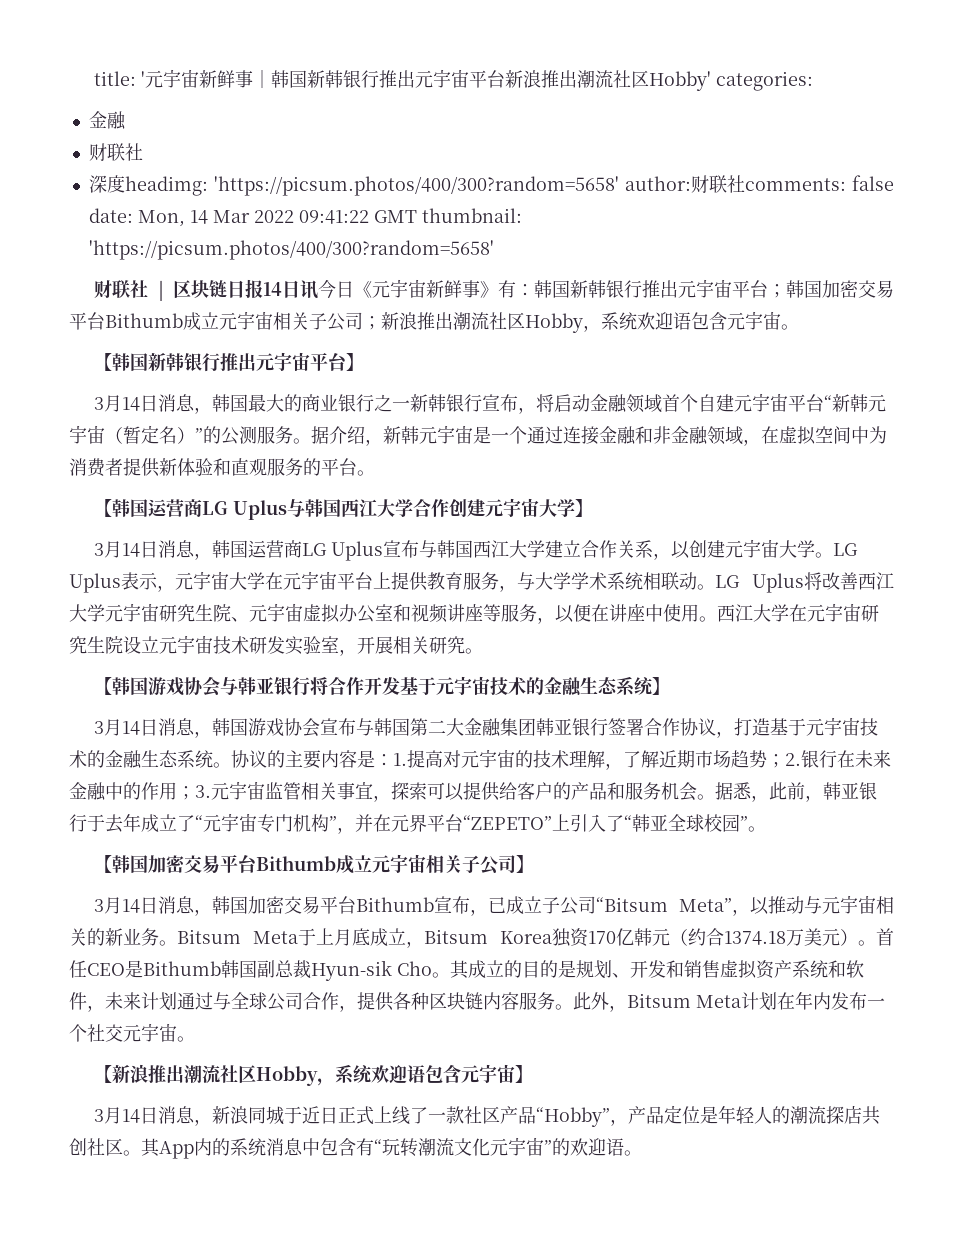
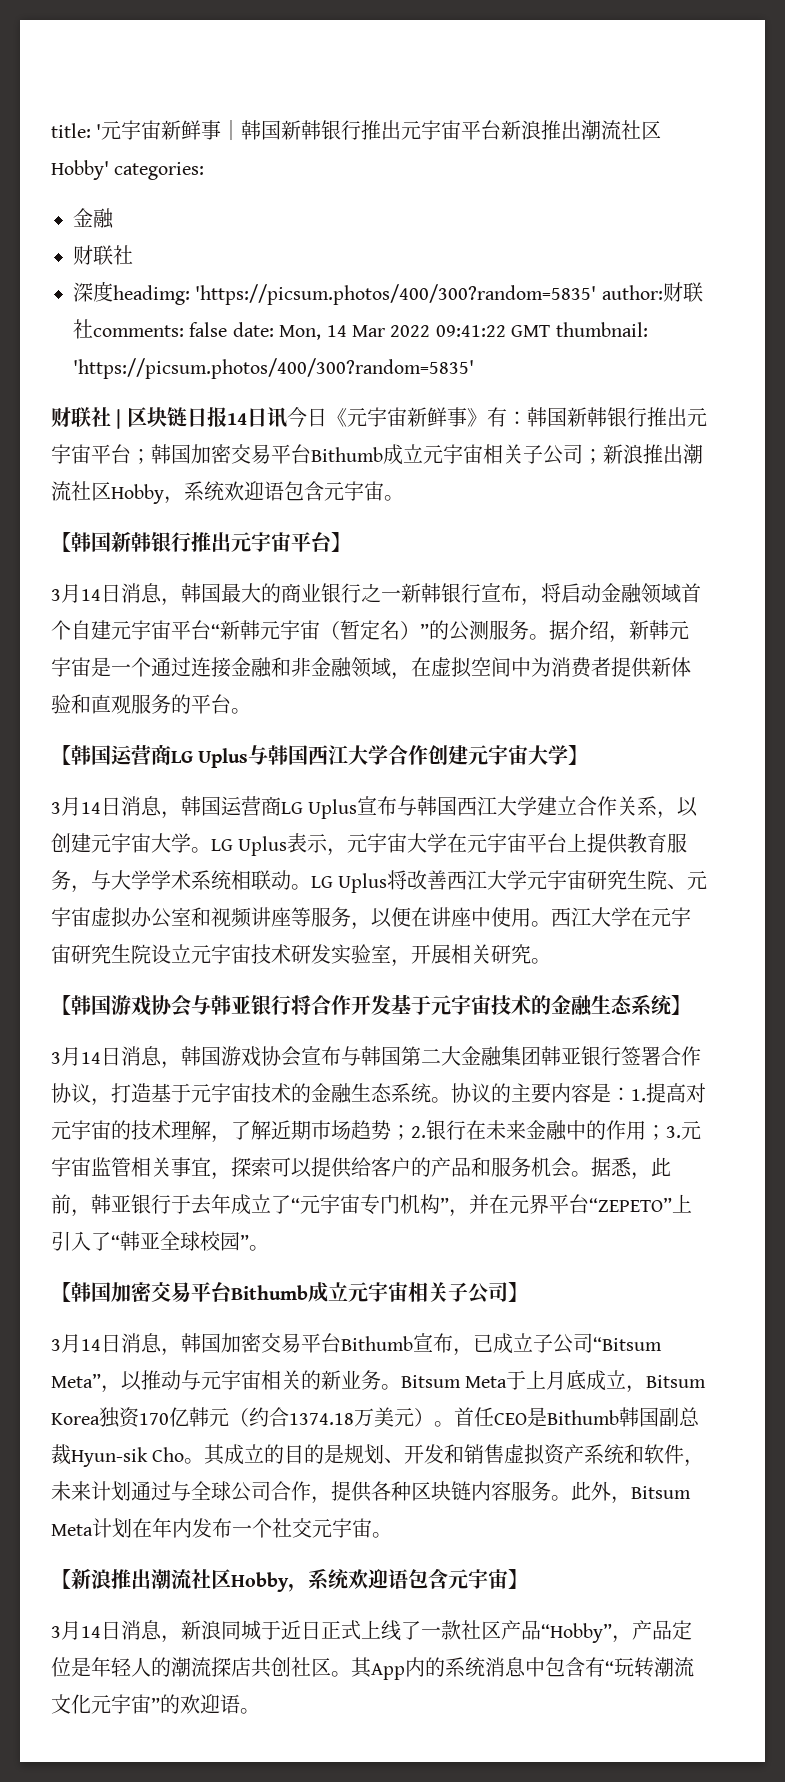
[213,176,619,196] 'https://picsum.photos/400/300?random=5658' -> [195,284,597,305] 'https://picsum.photos/400/300?random=5835'
[88,240,494,260] 'https://picsum.photos/400/300?random=5658' -> [73,358,474,379] 'https://picsum.photos/400/300?random=5835'

